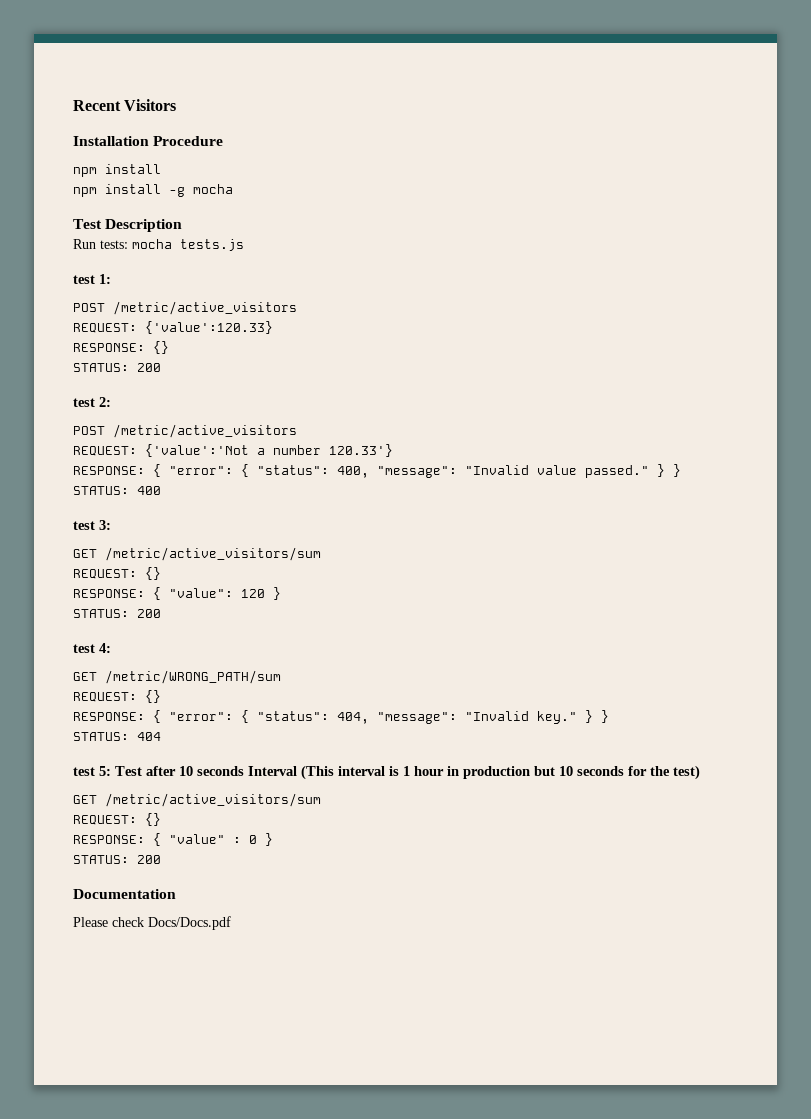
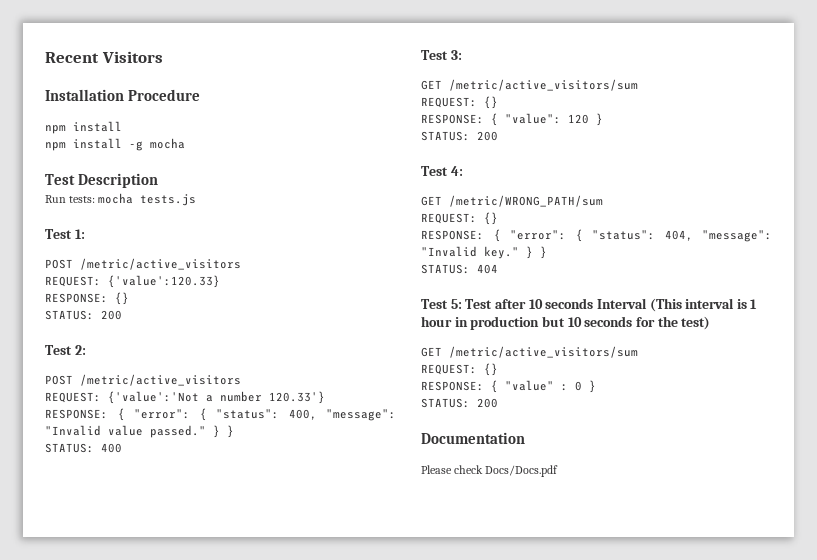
[73,275,95,284] test -> [45,229,72,239] Test
[73,398,95,407] test -> [45,345,72,355] Test
[73,521,95,530] test -> [421,50,448,60] Test
[73,644,95,653] test -> [421,166,448,176] Test
[73,767,95,776] test -> [421,299,448,309] Test

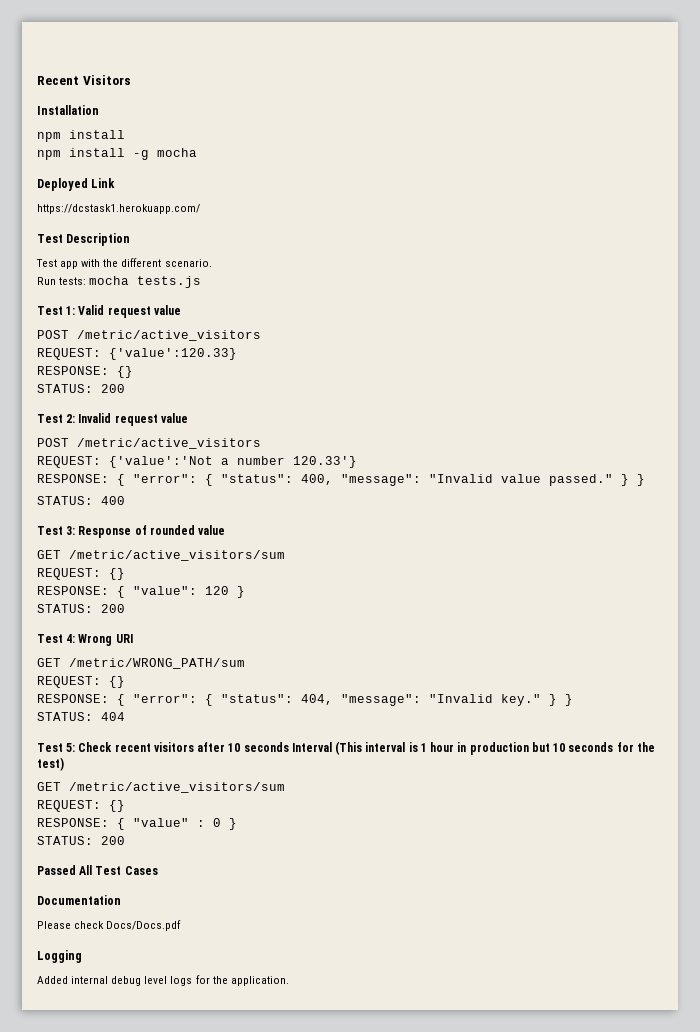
[128,89,201,101] Procedure -> (99, 110) none
(185, 143) none -> [37,178,116,191] [37,204,200,214] // Deployed Link // https://dcstask1.herokuapp.com/
(159, 180) none -> [36,258,212,269] // Test app with the different scenario.
(85, 234) none -> [78,305,181,318] Valid request value
(86, 350) none -> [78,413,188,426] Invalid request value
(462, 55) none -> [78,525,226,538] Response of rounded value
(463, 171) none -> [78,634,133,646] Wrong URI
[465,299,493,309] Test -> [78,742,194,752] Check recent visitors
(498, 403) none -> [37,865,158,875] // Passed All Test Cases
(559, 471) none -> [37,950,82,963] [37,975,289,986] // Logging // Added internal debug level logs for the application.

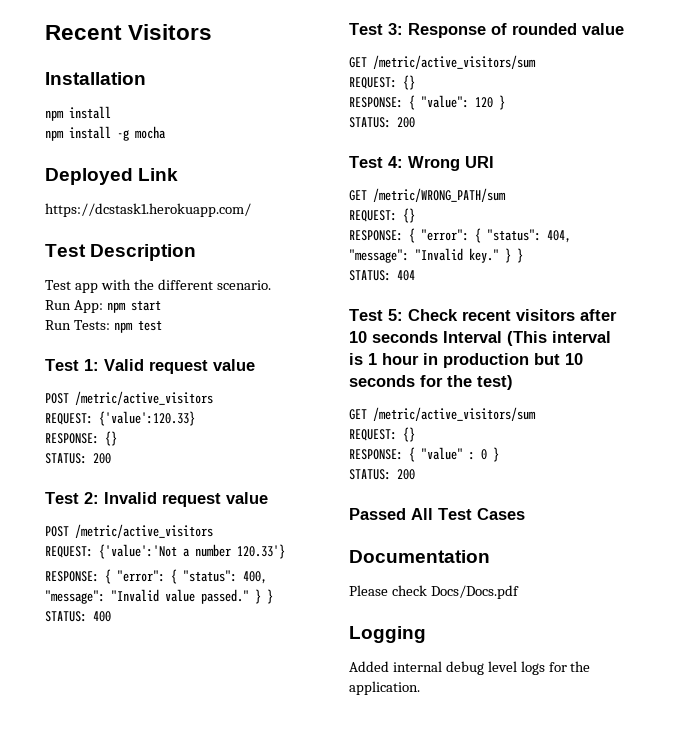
[59,276,202,288] tests: mocha tests.js -> [73,300,161,313] [45,320,162,333] App: npm start // Run Tests: npm test

